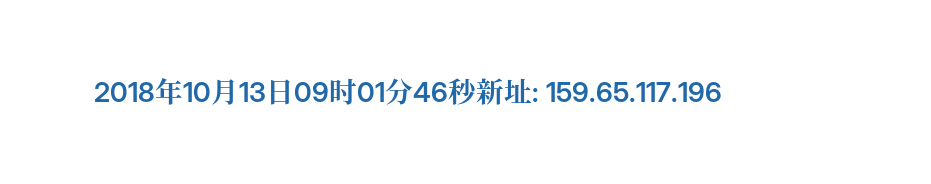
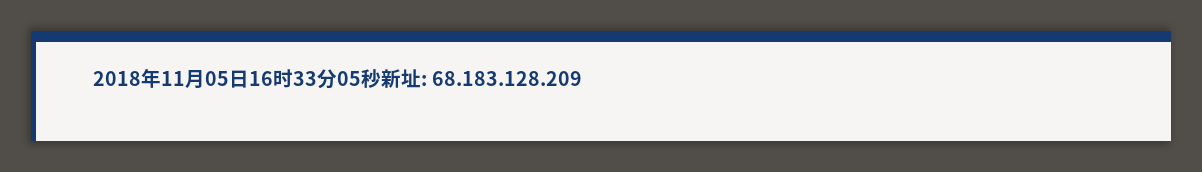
[183,78,448,105] 10月13日09时01分46 -> [161,69,361,89] 11月05日16时33分05
[546,82,723,102] 159.65.117.196 -> [432,71,583,86] 68.183.128.209

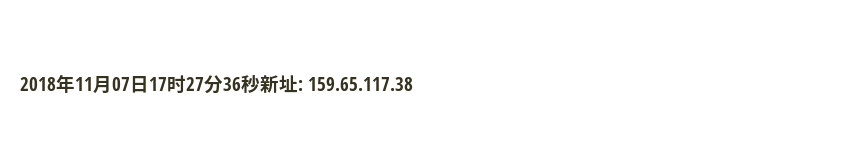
[205,69,361,89] 05日16时33分05 -> [112,75,241,94] 07日17时27分36
[432,71,583,86] 68.183.128.209 -> [308,77,413,91] 159.65.117.38

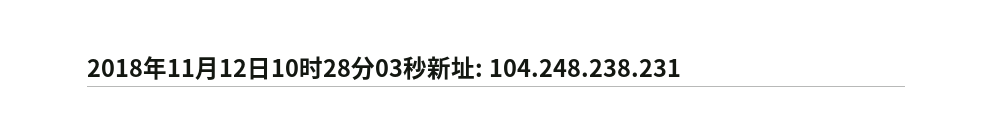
[112,75,241,94] 07日17时27分36 -> [219,56,403,80] 12日10时28分03
[308,77,413,91] 159.65.117.38 -> [489,59,682,77] 104.248.238.231

